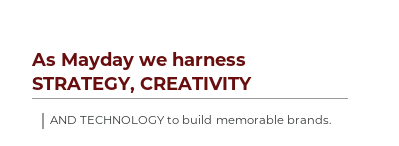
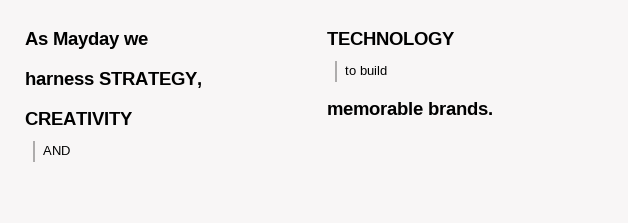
(167, 61) none -> (148, 40) //
(135, 85) none -> (202, 80) //
(78, 120) none -> (70, 150) //
(166, 120) none -> (455, 38) //
(213, 119) none -> (387, 70) //

